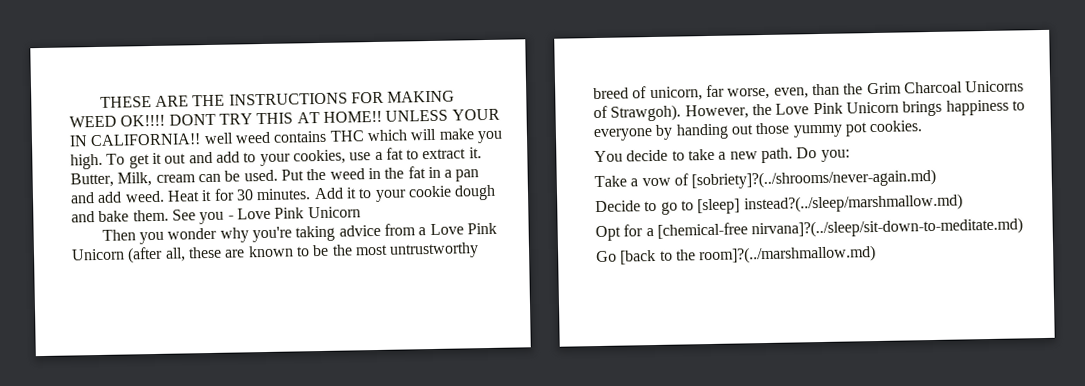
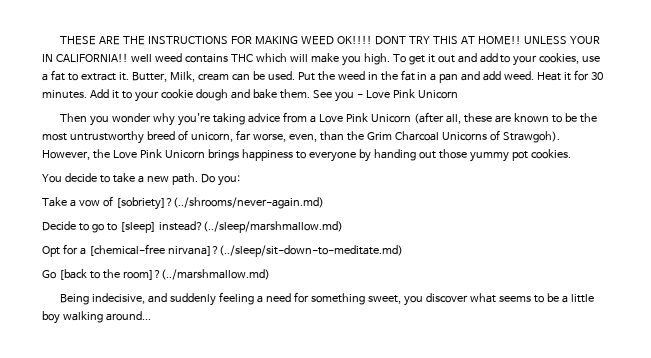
(877, 255) none -> [60,292,594,306] [42,311,151,324] // Being indecisive, and suddenly feeling a need for something sweet, you discover what seems to be a little boy walking around...

